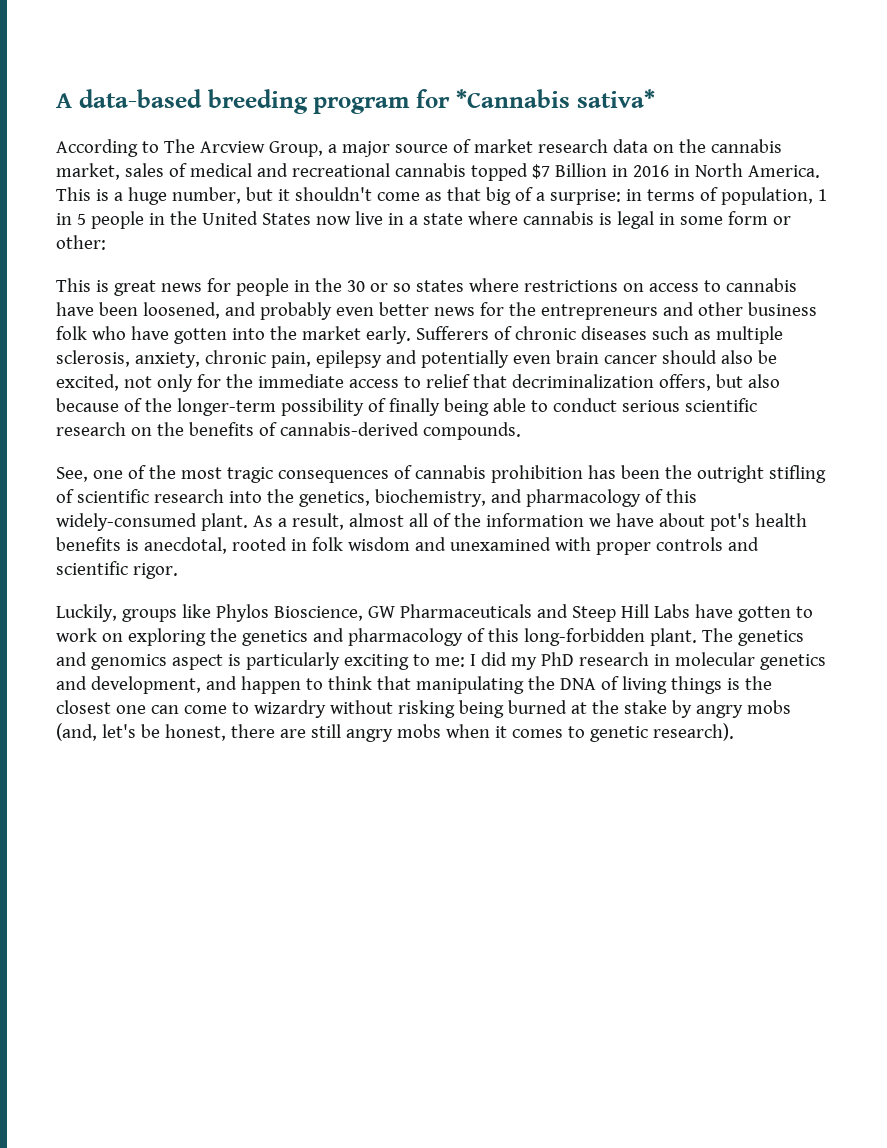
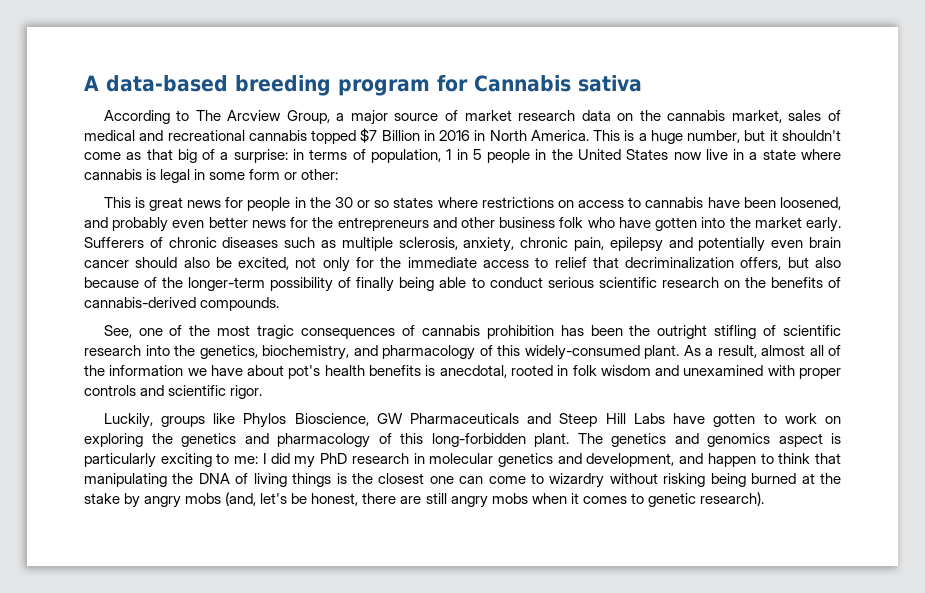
[455,89,655,108] *Cannabis sativa* -> [474,75,642,92] Cannabis sativa

